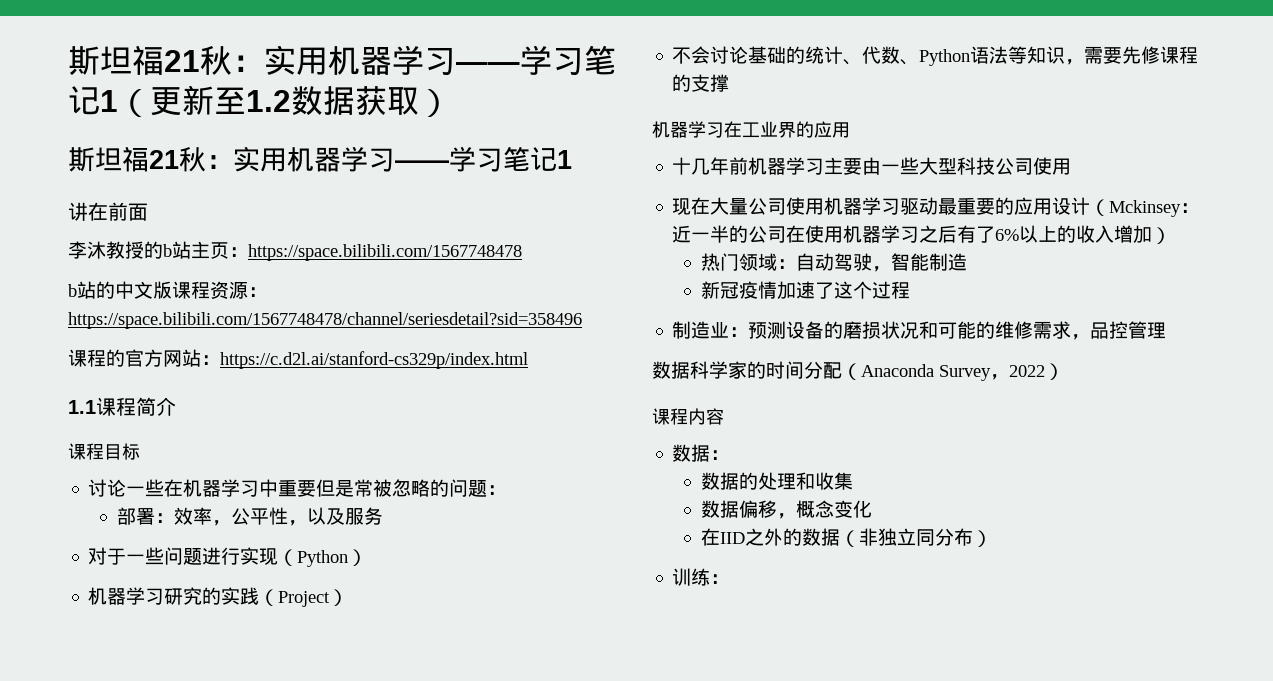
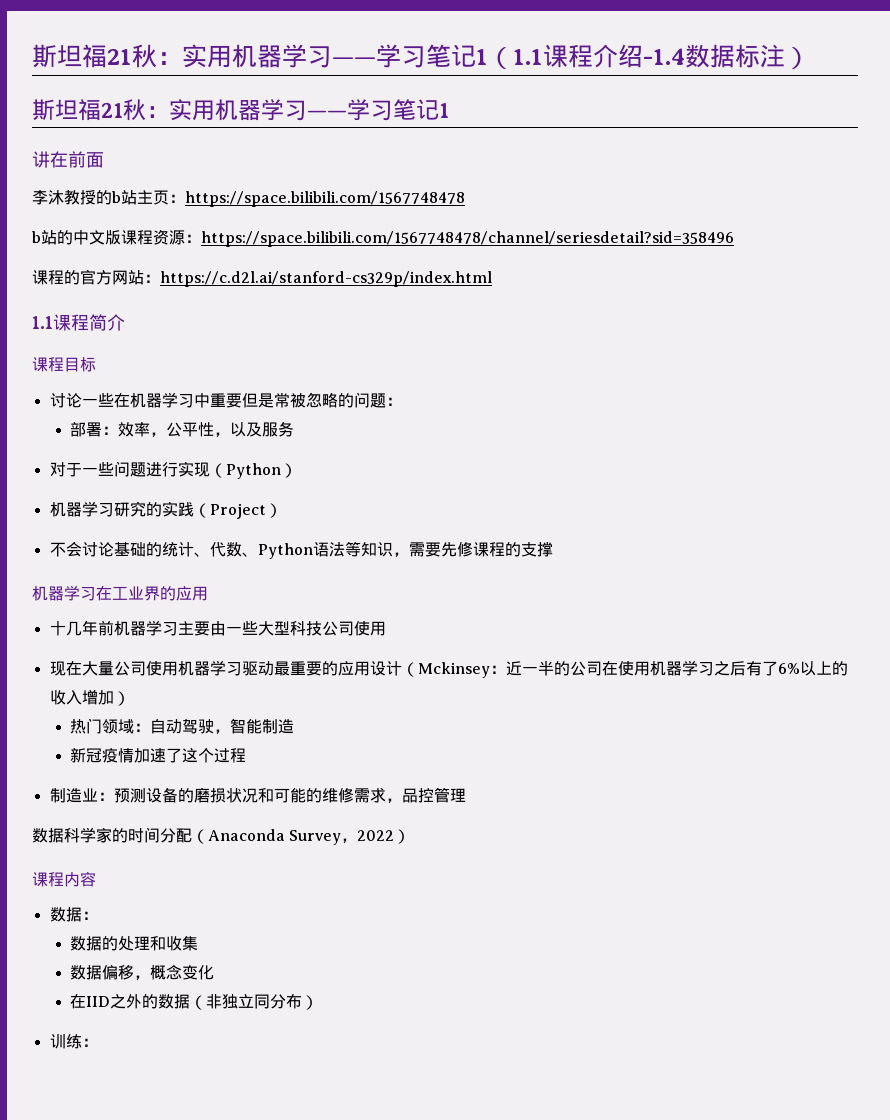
[150,85,419,116] 更新至1.2数据获取 -> [513,44,785,68] 1.1课程介绍-1.4数据标注

